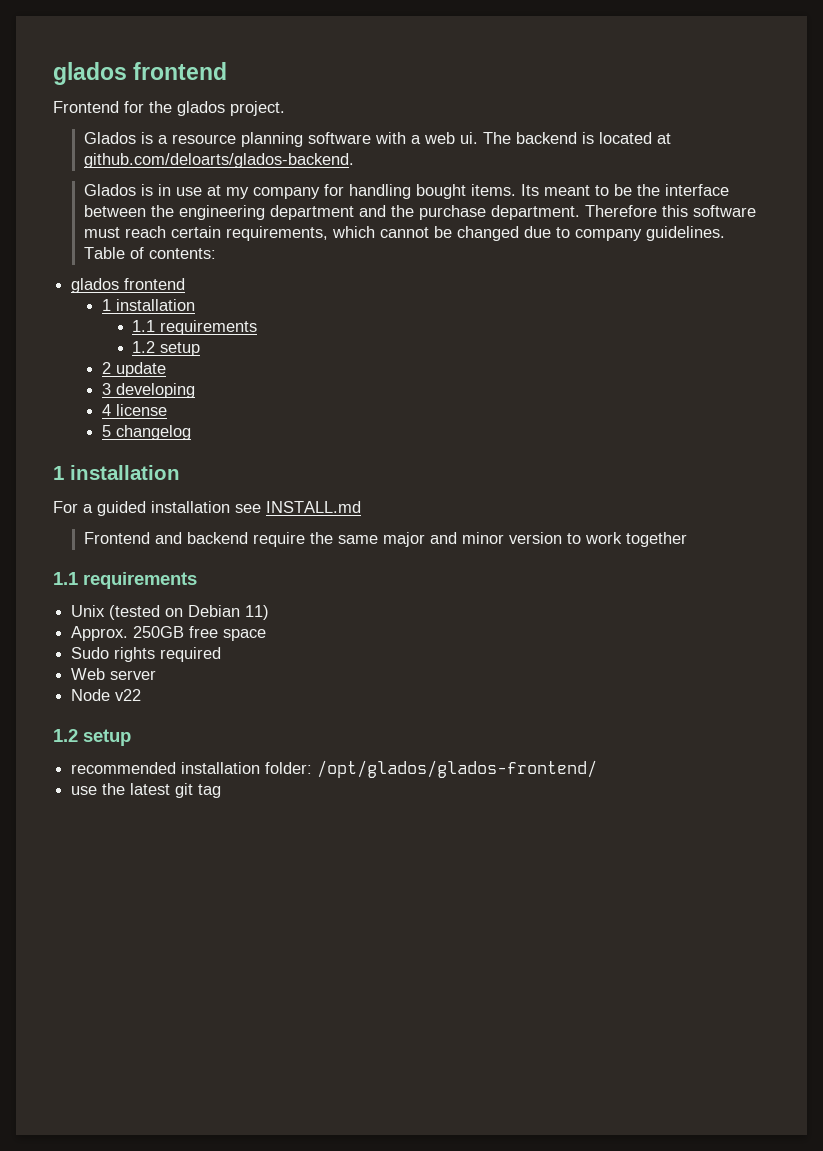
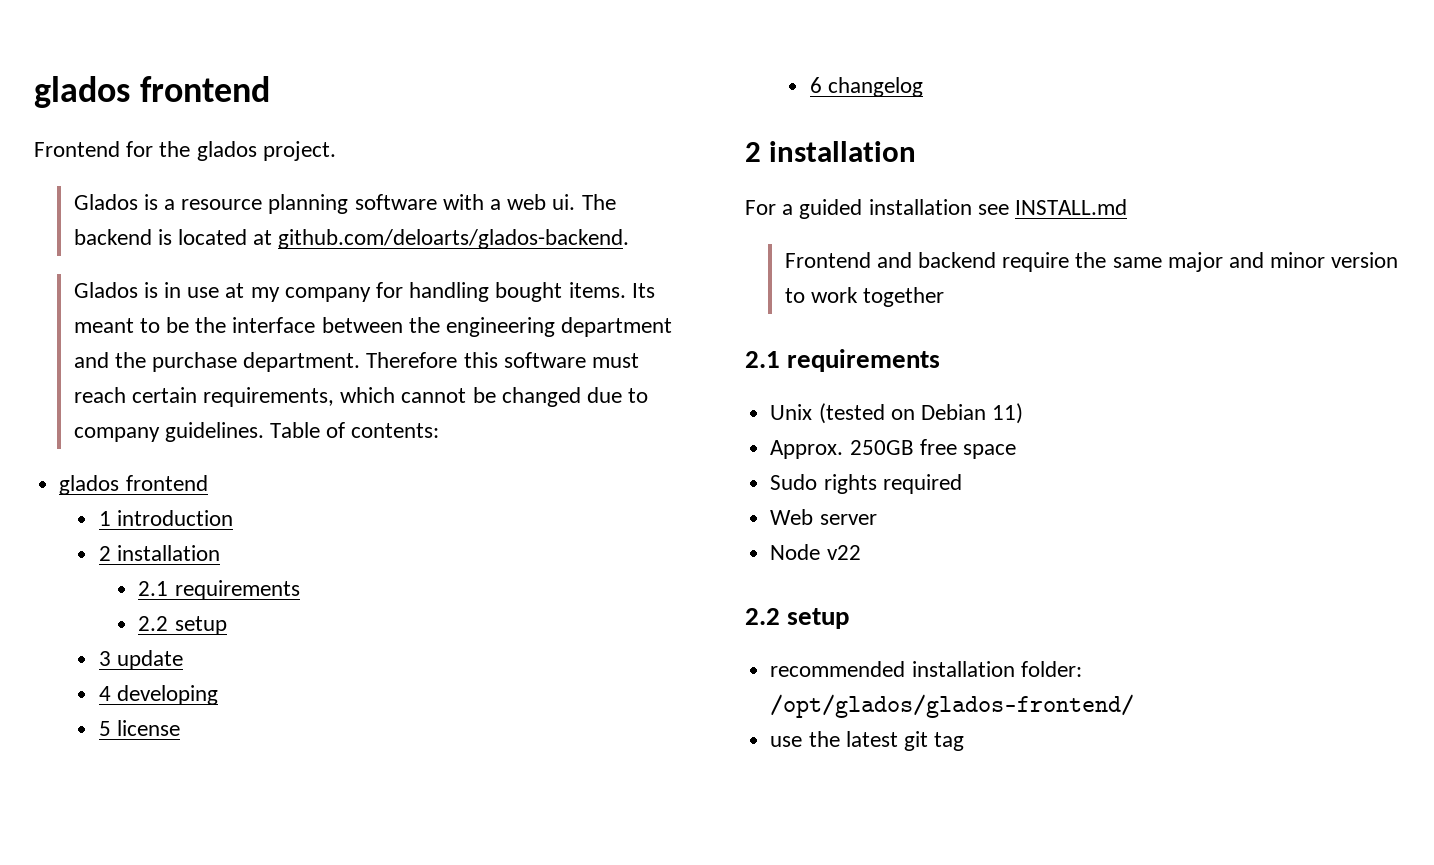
[115,299,195,311] [132,320,258,335] [132,341,201,356] [101,362,111,374] installation // 1.1 requirements // 1.2 setup // 2 -> [117,510,234,526] [98,545,221,561] [138,580,300,600] [138,616,227,635] [98,651,111,666] introduction // 2 installation // 2.1 requirements // 2.2 setup // 3
[101,383,111,395] 3 -> [98,686,111,701] 4
[101,404,111,416] 4 -> [98,721,111,736] 5
[101,425,111,437] 5 -> [809,77,822,93] 6
[53,466,64,480] 1 -> [745,142,761,162] 2
[53,572,78,585] 1.1 -> [745,351,780,368] 2.1
[53,729,78,742] 1.2 -> [745,608,780,625] 2.2

